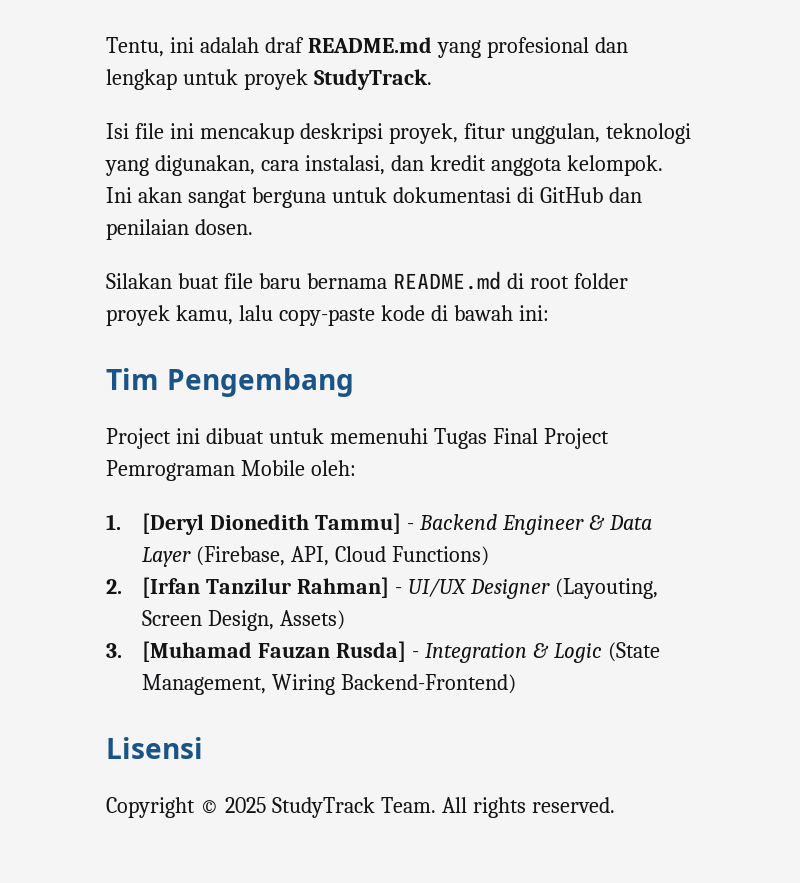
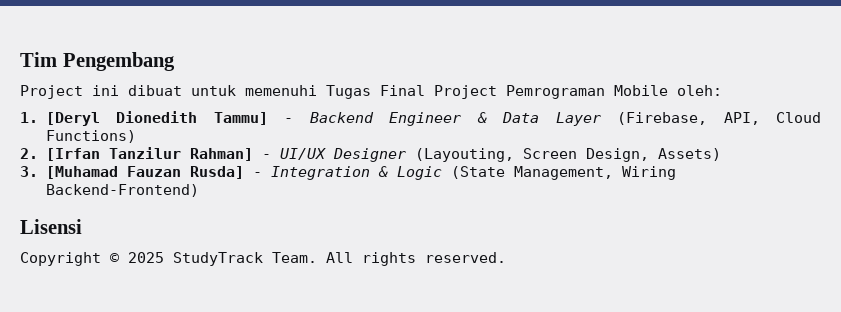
[106,37,628,58] [106,69,432,90] [106,123,691,144] [105,155,663,176] [106,187,642,208] [106,219,253,240] [106,271,628,290] [106,305,549,326] Tentu, ini adalah draf README.md yang profesional dan lengkap untuk proyek StudyTrack. // Isi file ini mencakup deskripsi proyek, fitur unggulan, teknologi yang digunakan, cara instalasi, dan kredit anggota kelompok. Ini akan sangat berguna untuk dokumentasi di GitHub dan penilaian dosen. // Silakan buat file baru bernama README.md di root folder proyek kamu, lalu copy-paste kode di bawah ini: // -> (20, 59) none

